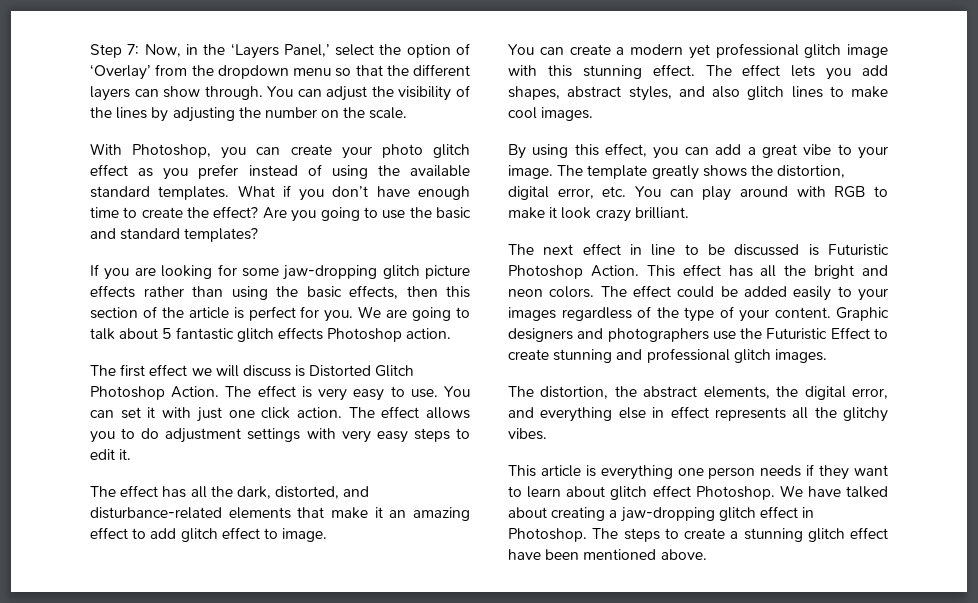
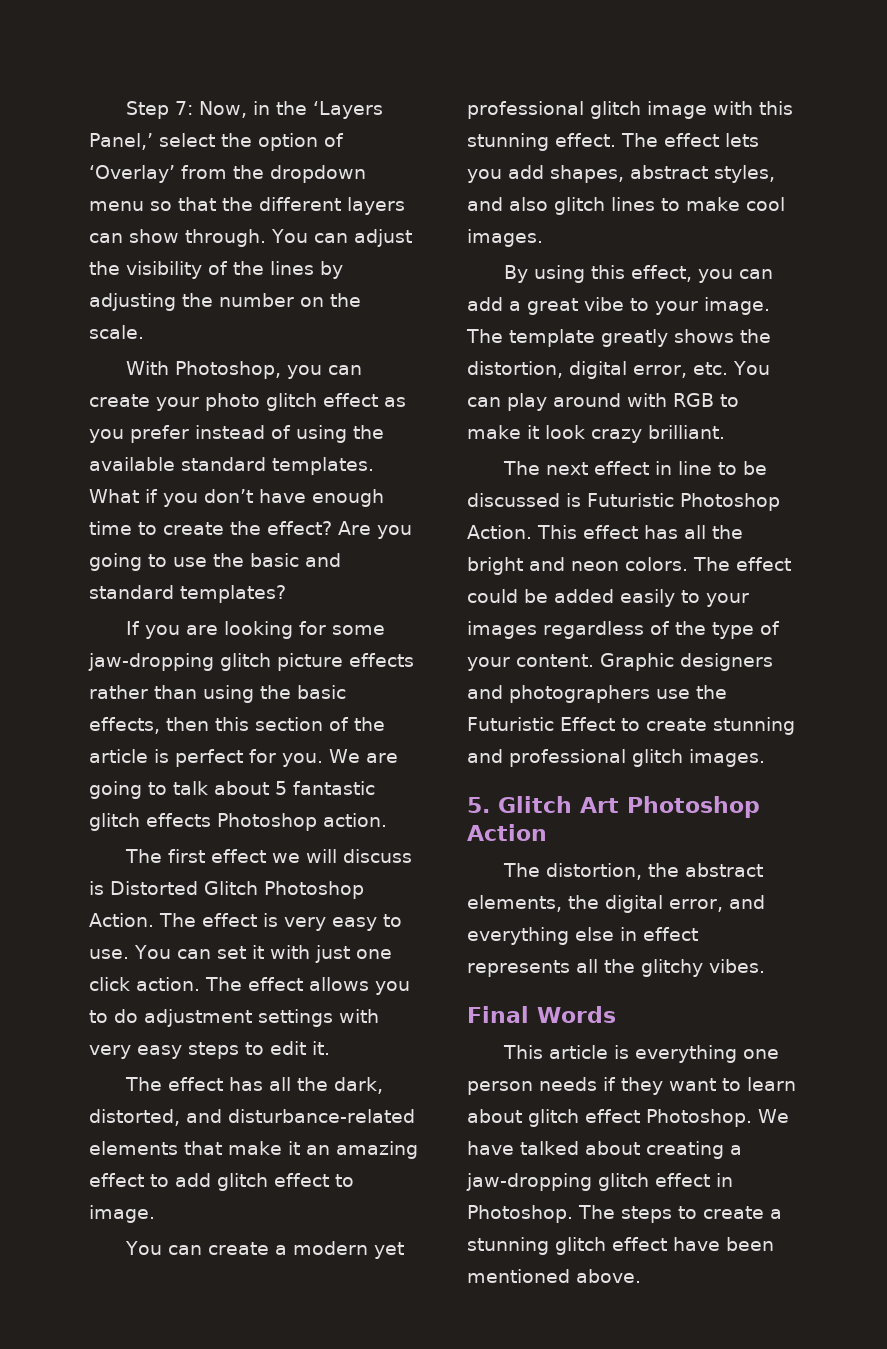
(827, 356) none -> [467,796,760,818] [467,824,547,841] // 5. Glitch Art Photoshop Action
(547, 434) none -> [467,1006,616,1023] // Final Words

